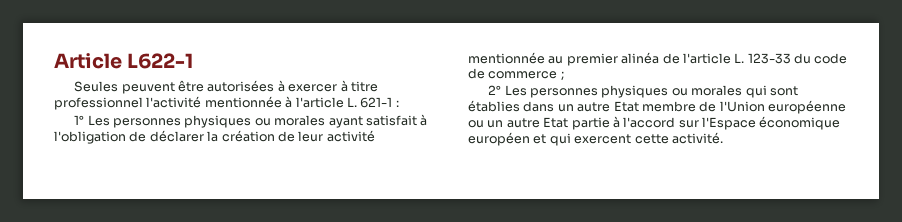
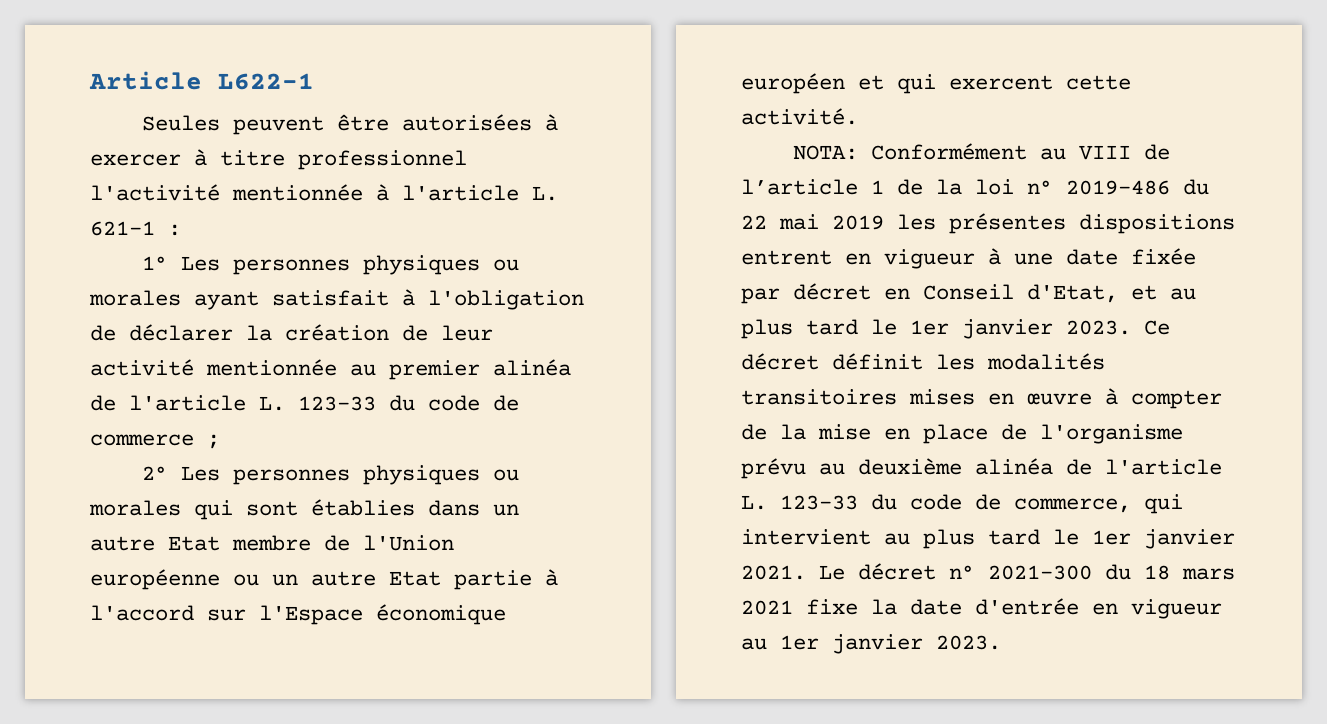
(723, 138) none -> [793,143,1171,160] [741,179,1209,195] [741,213,1235,234] [741,248,1196,269] [741,283,1196,304] [741,319,1170,339] [741,353,1105,370] [741,388,1222,409] [741,424,1183,444] [741,458,1222,479] [741,494,1183,514] [741,529,1235,549] [741,563,1235,580] [741,598,1222,619] [741,634,1001,654] // NOTA: Conformément au VIII de l’article 1 de la loi n° 2019-486 du 22 mai 2019 les présentes dispositions entrent en vigueur à une date fixée par décret en Conseil d'Etat, et au plus tard le 1er janvier 2023. Ce décret définit les modalités transitoires mises en œuvre à compter de la mise en place de l'organisme prévu au deuxième alinéa de l'article L. 123-33 du code de commerce, qui intervient au plus tard le 1er janvier 2021. Le décret n° 2021-300 du 18 mars 2021 fixe la date d'entrée en vigueur au 1er janvier 2023.

